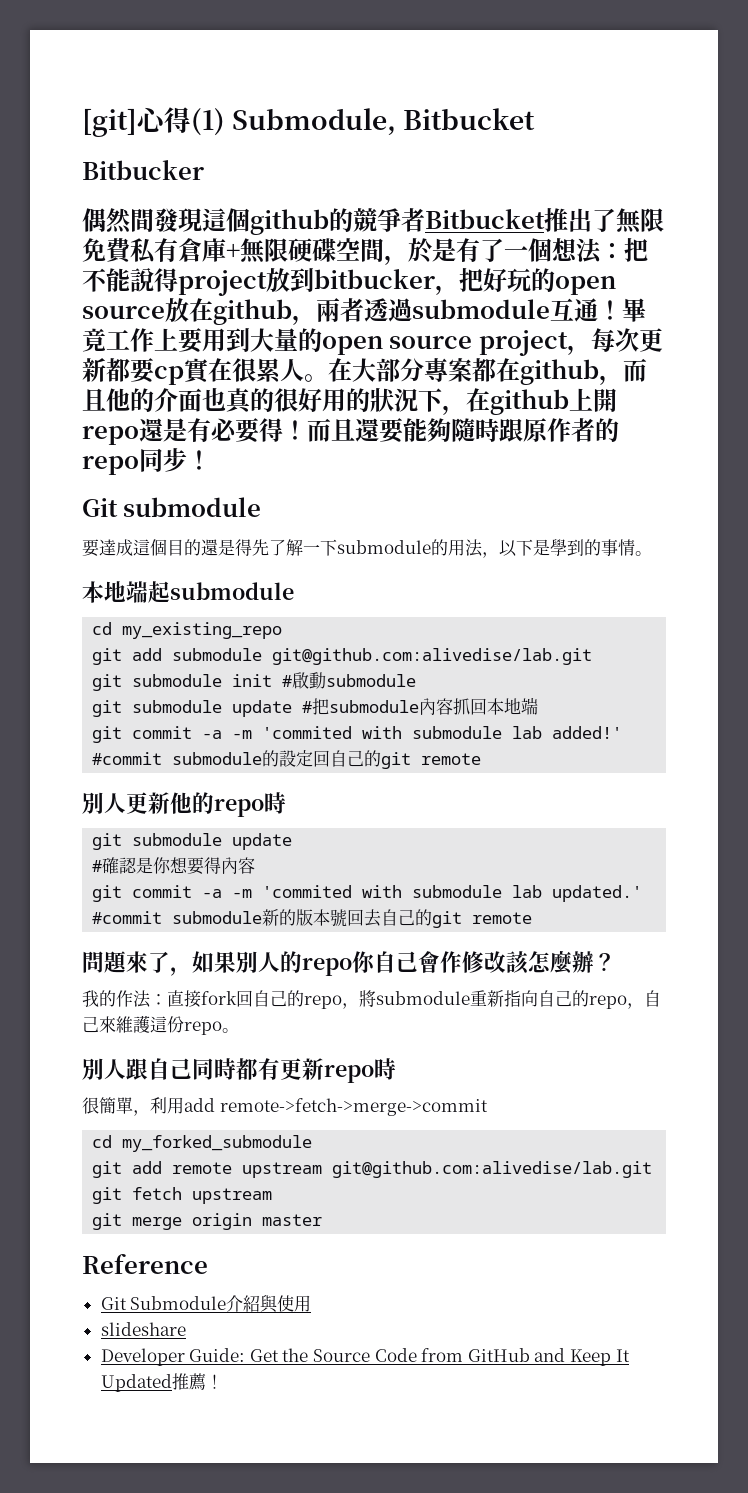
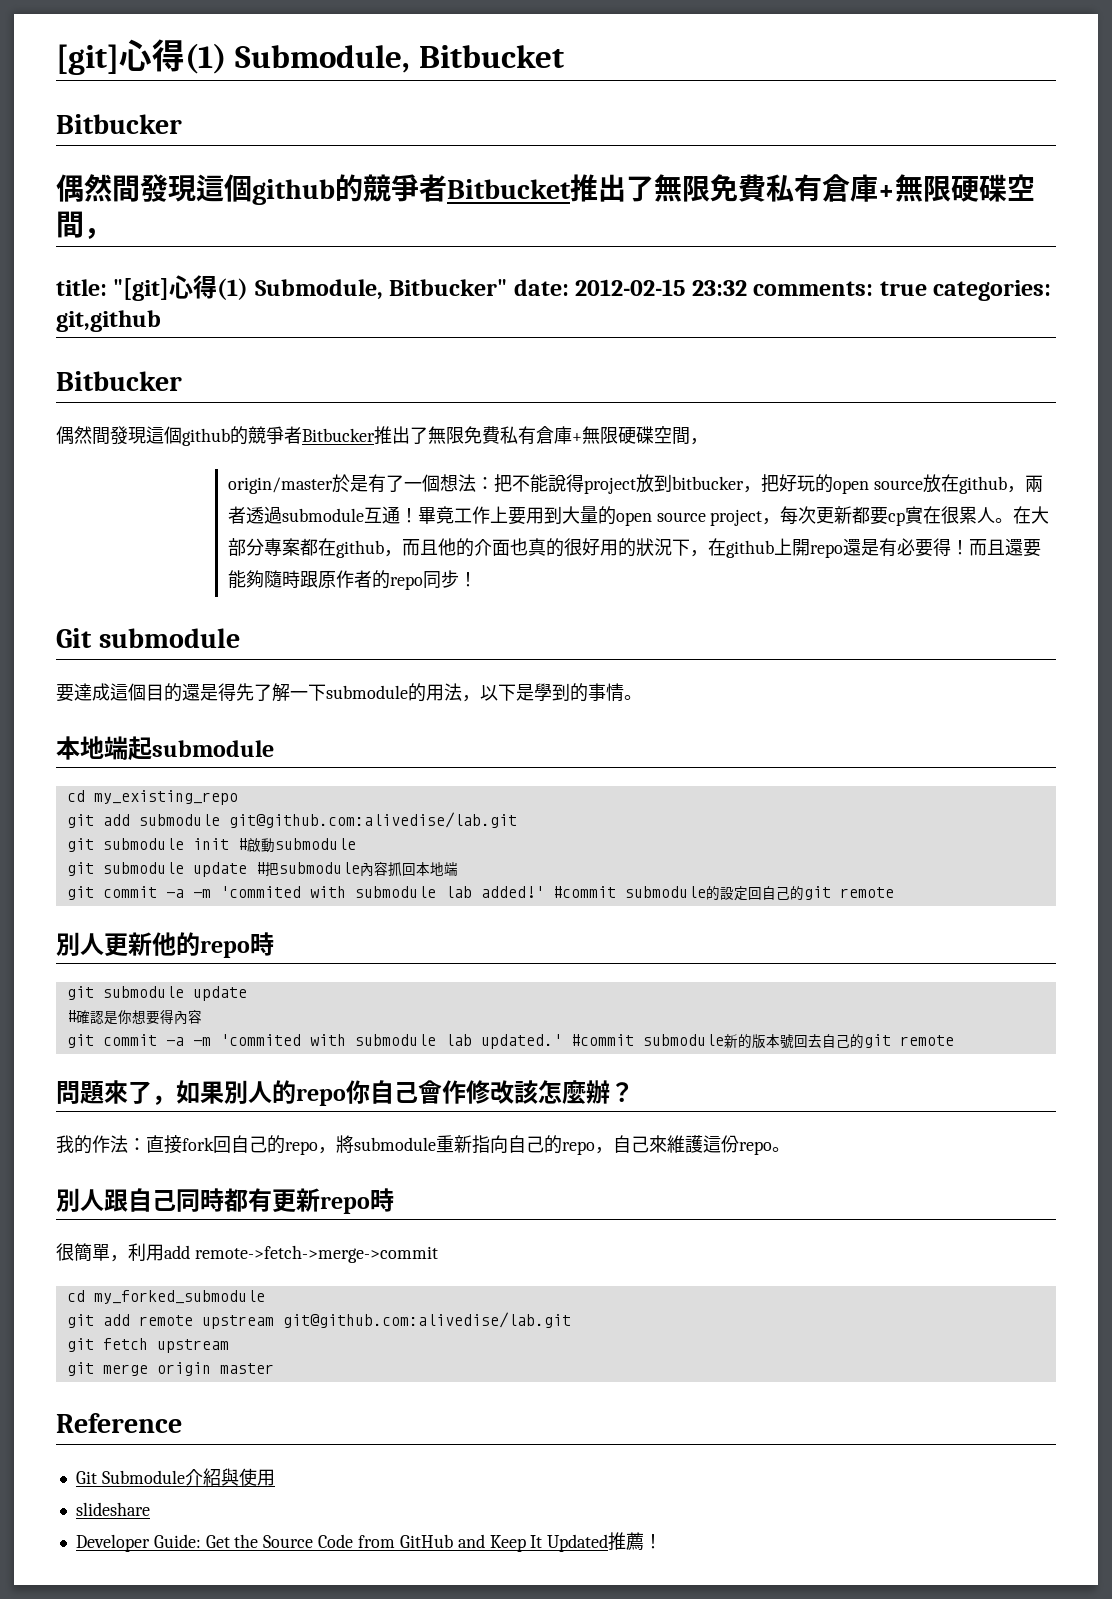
(408, 260) none -> [56,275,1052,301] [56,310,161,332] [56,371,182,391] [56,426,708,446] [227,477,333,494] // title: "[git]心得(1) Submodule, Bitbucker" date: 2012-02-15 23:32 comments: true categories: git,github // Bitbucker // 偶然間發現這個github的競爭者Bitbucker推出了無限免費私有倉庫+無限硬碟空間， // origin/master

